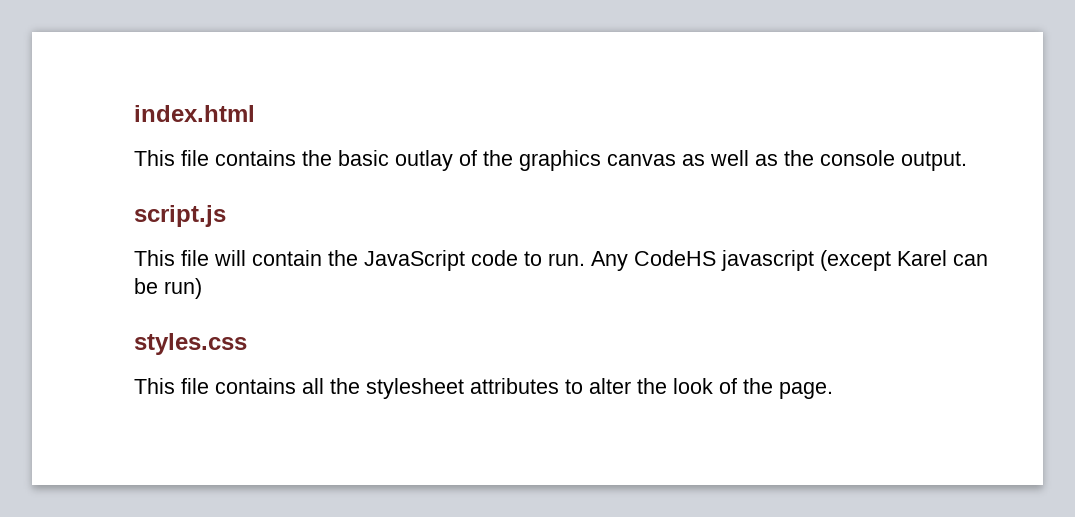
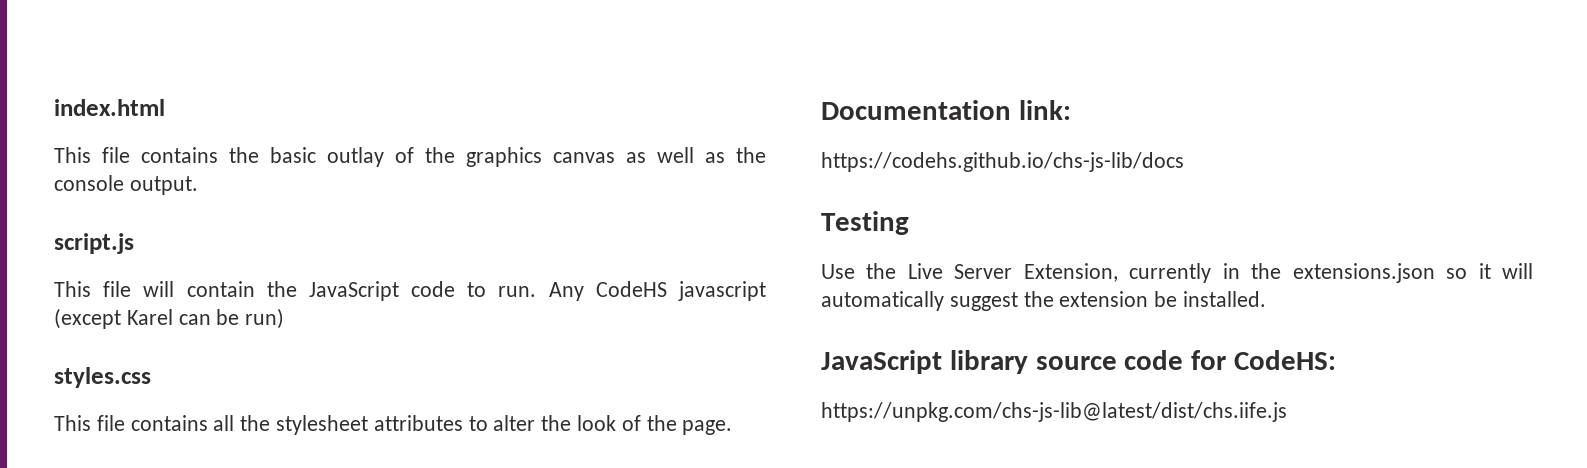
(833, 390) none -> [821,100,1071,120] [821,152,1184,172] [821,211,909,235] [821,263,1533,283] [821,291,1267,311] [821,350,1337,374] [821,402,1287,422] // Documentation link: // https://codehs.github.io/chs-js-lib/docs // Testing // Use the Live Server Extension, currently in the extensions.json so it will automatically suggest the extension be installed. // JavaScript library source code for CodeHS: // https://unpkg.com/chs-js-lib@latest/dist/chs.iife.js

